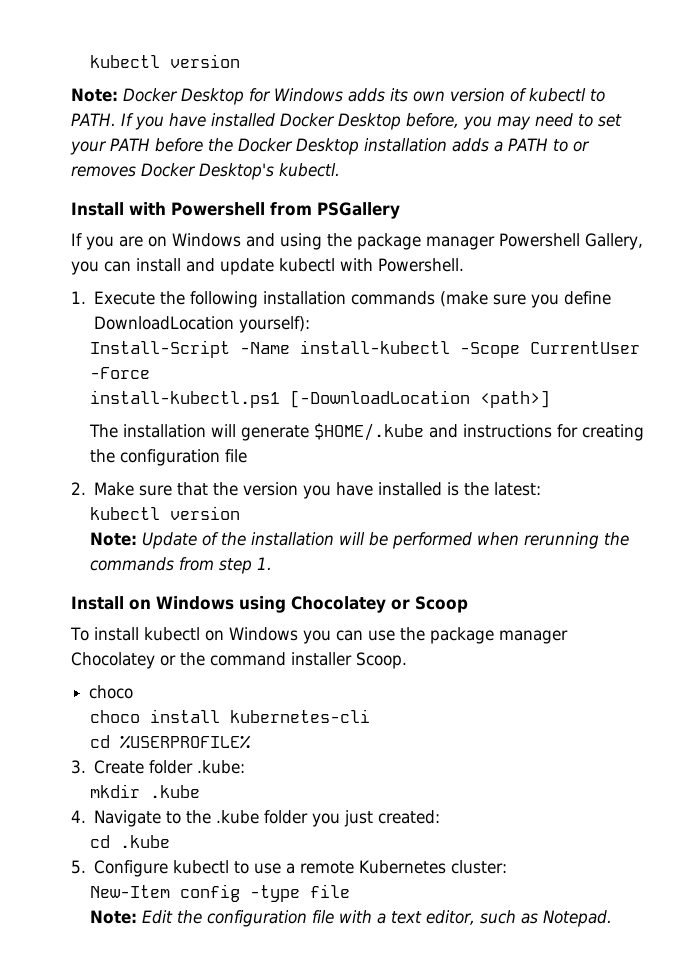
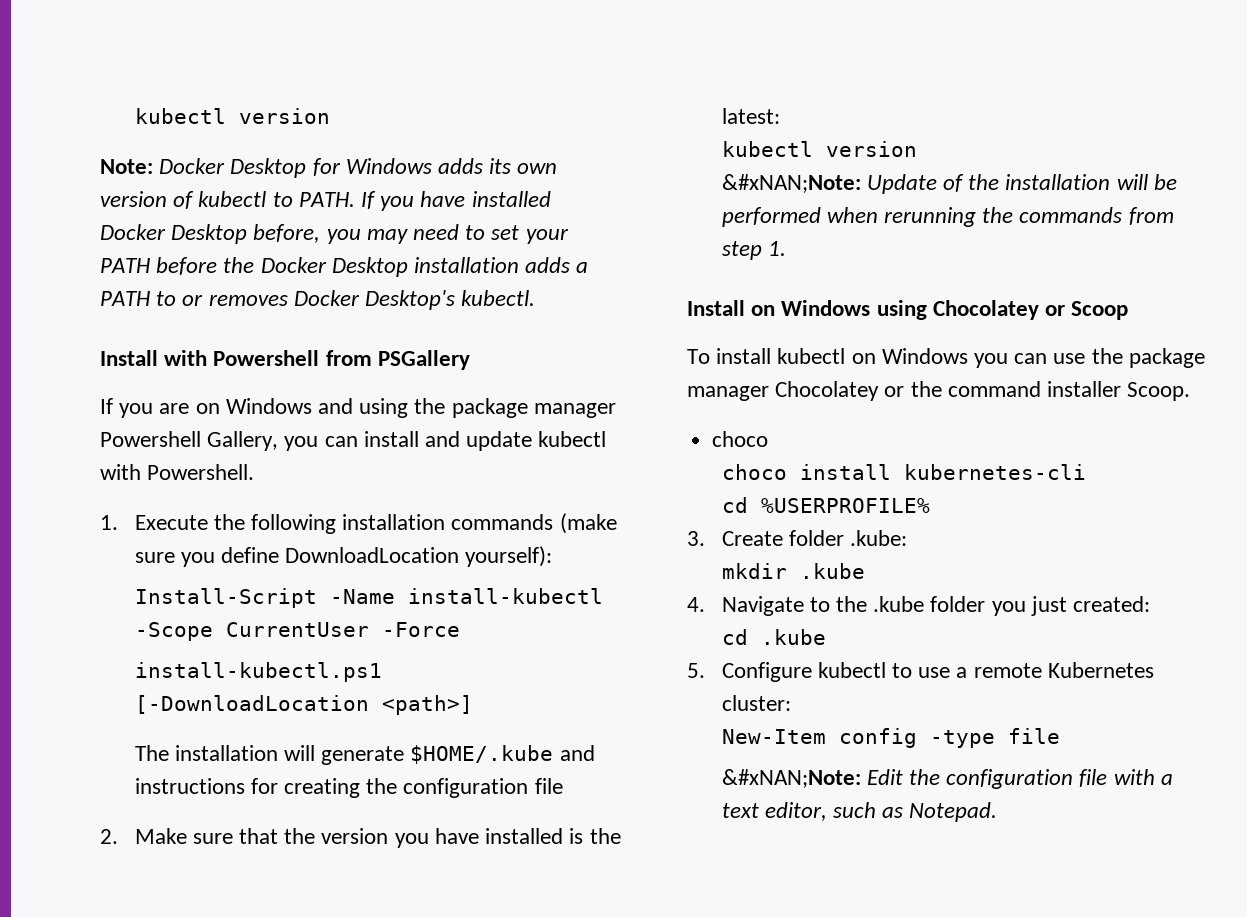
[89,532,137,546] Note: -> [721,174,861,193] &#xNAN;Note:
[89,910,137,924] Note: -> [721,769,861,788] &#xNAN;Note:

